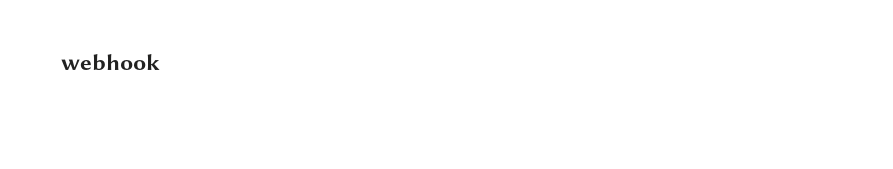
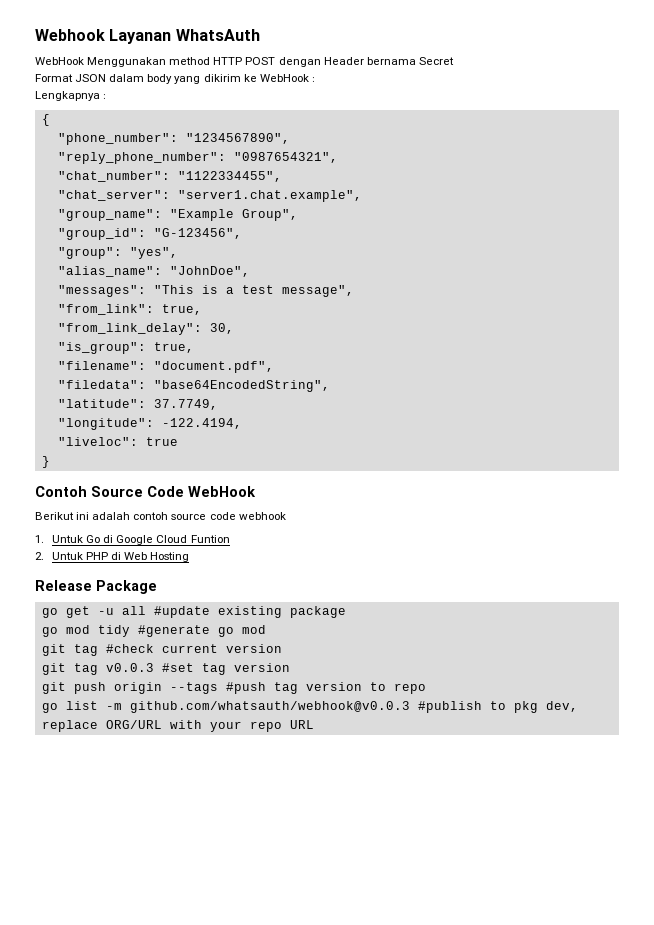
[61,54,160,71] webhook -> [35,29,260,44] [35,57,454,67] [35,74,315,84] [35,91,107,101] [41,114,50,126] [57,133,290,145] [57,152,338,164] [57,171,282,182] [57,190,362,202] [57,209,298,221] [57,228,242,240] [57,247,178,259] [57,266,250,277] [57,285,354,297] [57,304,202,315] [57,323,234,335] [57,342,194,354] [57,361,274,373] [57,380,330,392] [57,399,218,410] [57,418,242,430] [57,437,178,446] [41,456,50,468] [35,486,256,497] [35,512,286,520] [35,535,230,545] [35,552,190,562] [35,580,157,594] [41,606,346,618] [41,625,266,637] [41,644,282,656] [41,663,290,675] [41,682,426,694] [41,701,578,713] [41,720,314,732] Webhook Layanan WhatsAuth // WebHook Menggunakan method HTTP POST dengan Header bernama Secret // Format JSON dalam body yang dikirim ke WebHook : // Lengkapnya : // { // "phone_number": "1234567890", // "reply_phone_number": "0987654321", // "chat_number": "1122334455", // "chat_server": "server1.chat.example", // "group_name": "Example Group", // "group_id": "G-123456", // "group": "yes", // "alias_name": "JohnDoe", // "messages": "This is a test message", // "from_link": true, // "from_link_delay": 30, // "is_group": true, // "filename": "document.pdf", // "filedata": "base64EncodedString", // "latitude": 37.7749, // "longitude": -122.4194, // "liveloc": true // } // Contoh Source Code WebHook // Berikut ini adalah contoh source code webhook // 1. Untuk Go di Google Cloud Funtion // 2. Untuk PHP di Web Hosting // Release Package // go get -u all #update existing package // go mod tidy #generate go mod // git tag #check current version // git tag v0.0.3 #set tag version // git push origin --tags #push tag version to repo // go list -m github.com/whatsauth/webhook@v0.0.3 #publish to pkg dev, replace ORG/URL with your repo URL

